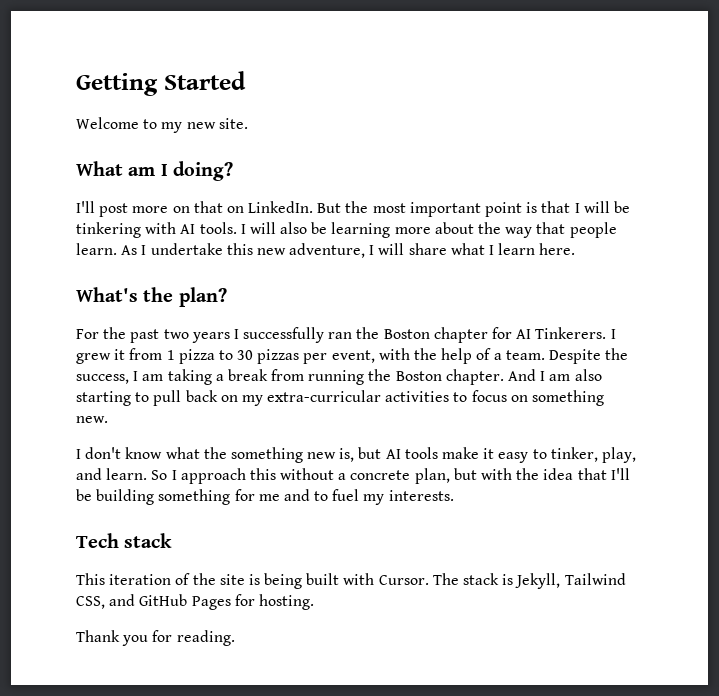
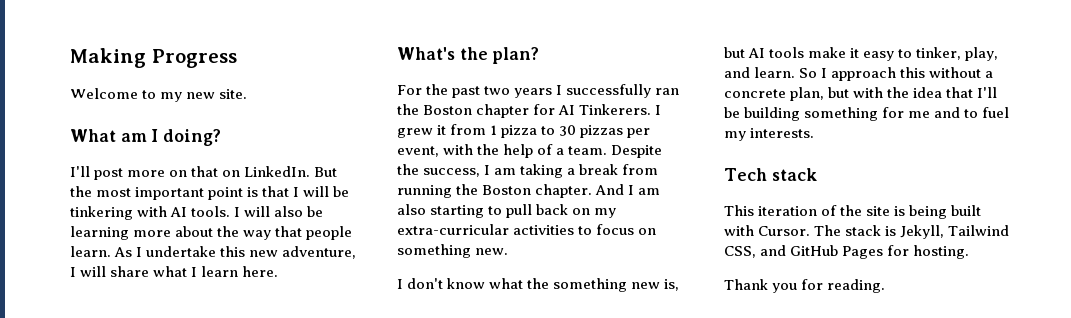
[76,71,246,96] Getting Started -> [70,48,237,68] Making Progress

